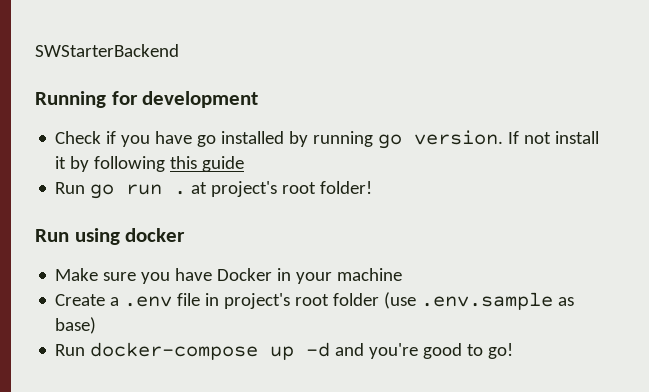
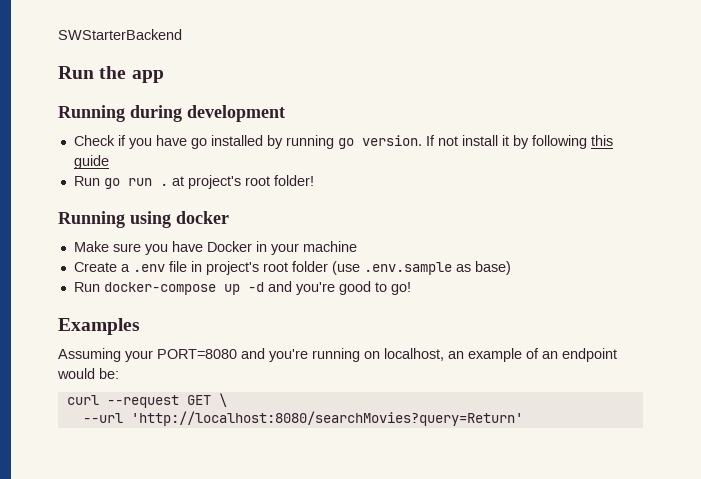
[35,91,138,108] // Running for -> [58,66,164,83] [58,105,182,122] // Run the app // Running during
[35,229,69,242] Run -> [58,211,125,228] Running
(514, 351) none -> [58,318,140,335] [58,348,617,362] [57,368,119,379] [66,393,227,408] [82,411,523,426] // Examples // Assuming your PORT=8080 and you're running on localhost, an example of an endpoint would be: // curl --request GET \ // --url 'http://localhost:8080/searchMovies?query=Return'

